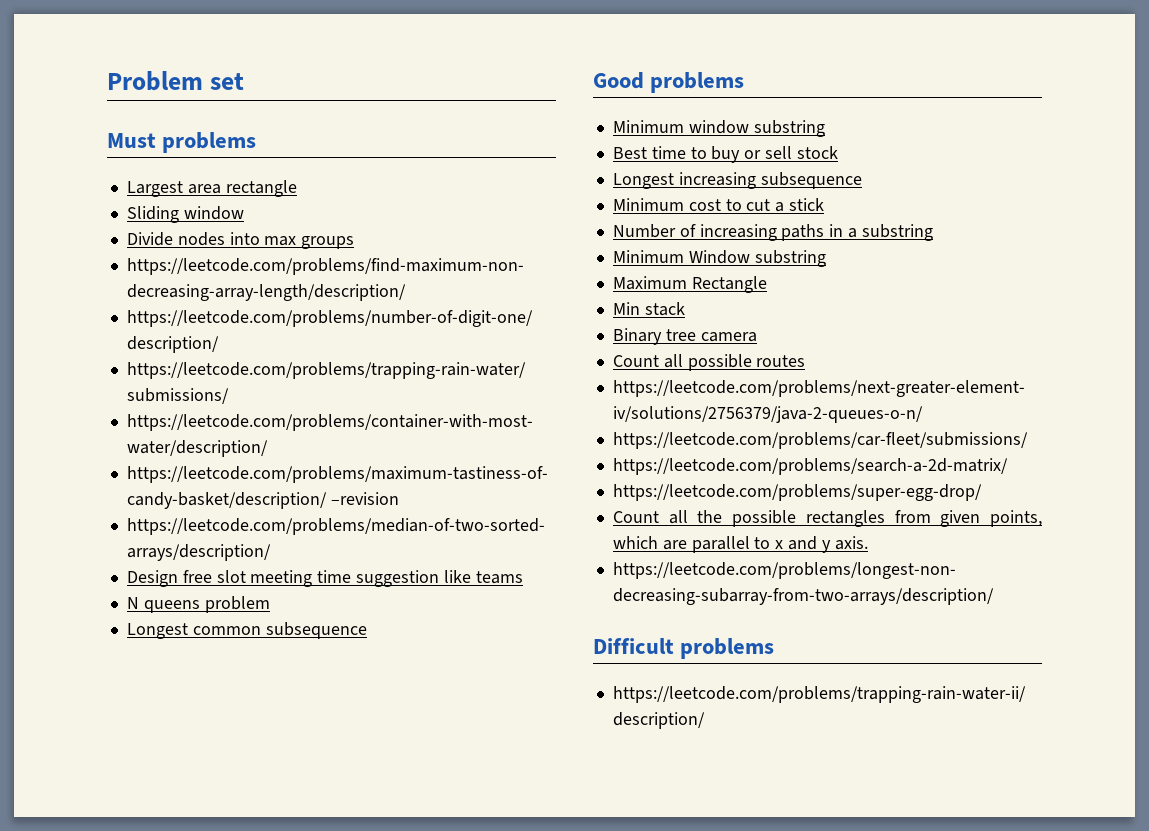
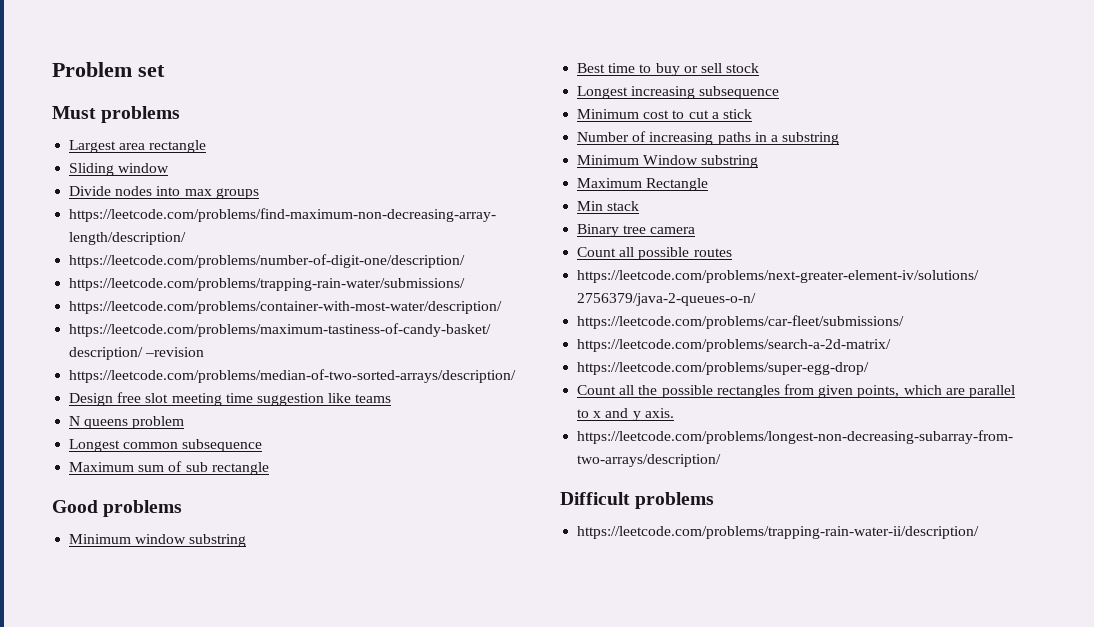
(367, 630) none -> [69,461,269,475] // Maximum sum of sub rectangle

